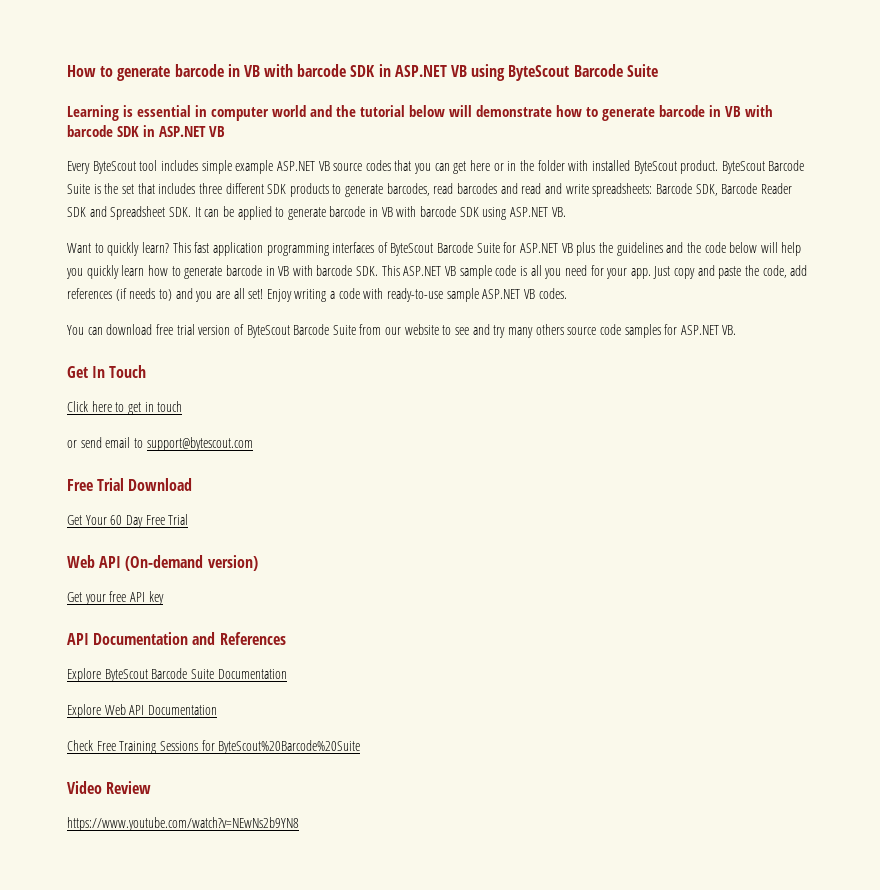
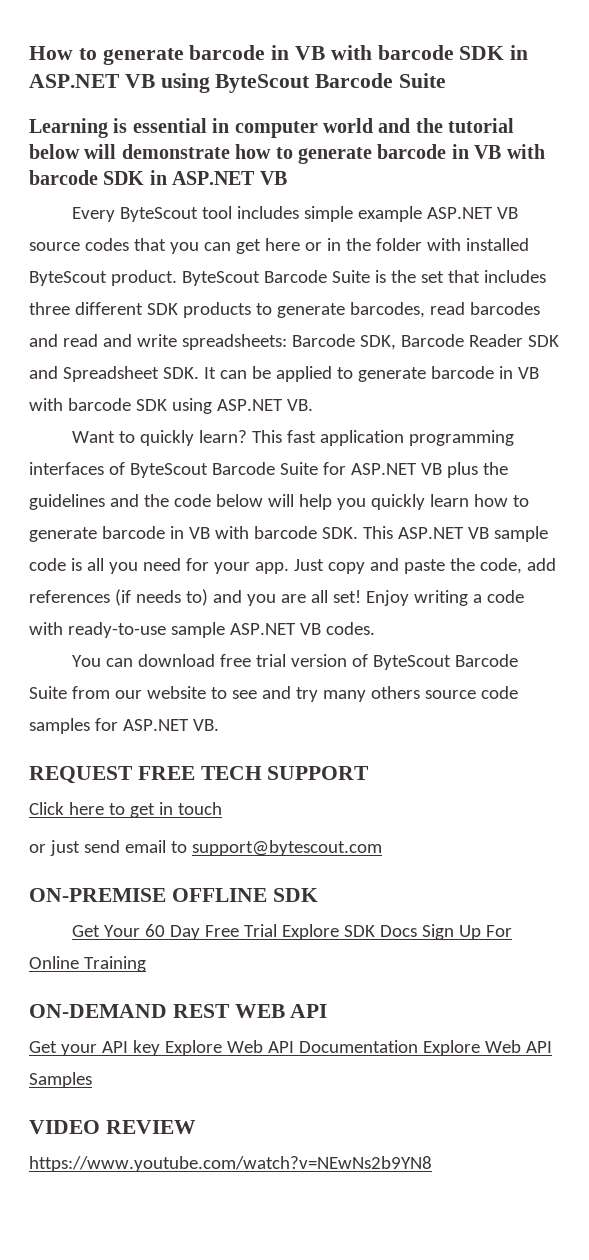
[67,365,147,378] Get In Touch -> [29,766,370,784] REQUEST FREE TECH SUPPORT
(77, 444) none -> [49,840,80,856] just
[67,478,193,491] Free Trial Download -> [29,888,318,902] ON-PREMISE OFFLINE SDK
[67,555,258,571] // Web API (On-demand version) -> [281,924,512,940] [29,956,146,972] [29,1004,328,1018] Explore SDK Docs Sign Up For Online Training // ON-DEMAND REST WEB API
[109,591,127,602] free -> (97, 1050) none
[67,632,286,645] [67,668,287,682] [67,704,217,718] [67,740,361,754] [67,781,152,794] // API Documentation and References // Explore ByteScout Barcode Suite Documentation // Explore Web API Documentation // Check Free Training Sessions for ByteScout%20Barcode%20Suite // Video Review -> [164,1040,552,1056] [29,1072,92,1088] [29,1120,196,1134] Explore Web API Documentation Explore Web API Samples // VIDEO REVIEW

